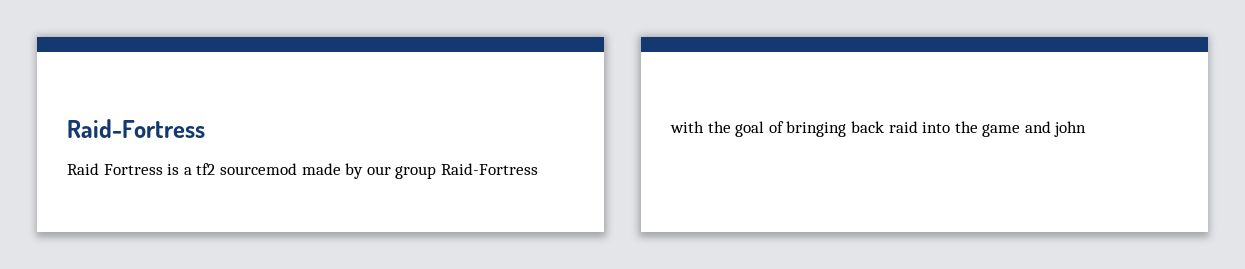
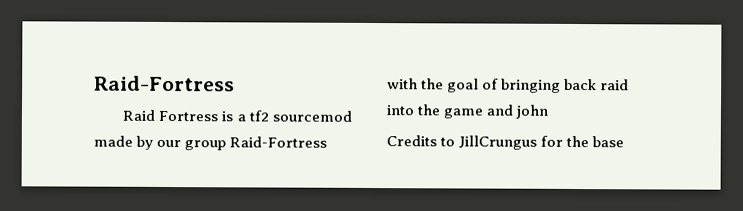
(1087, 129) none -> [386,135,625,150] // Credits to JillCrungus for the base

